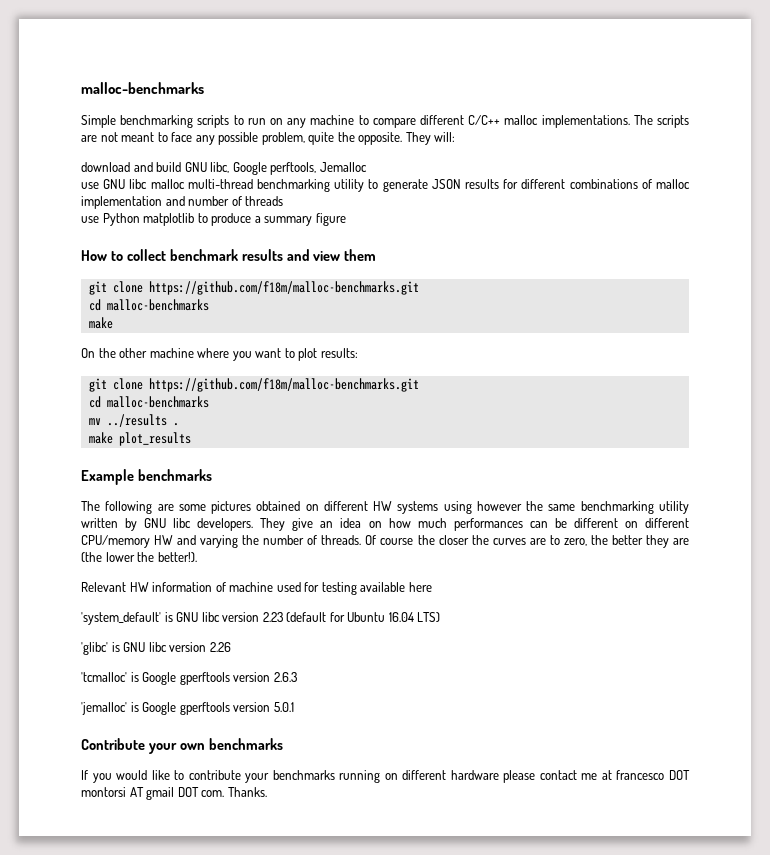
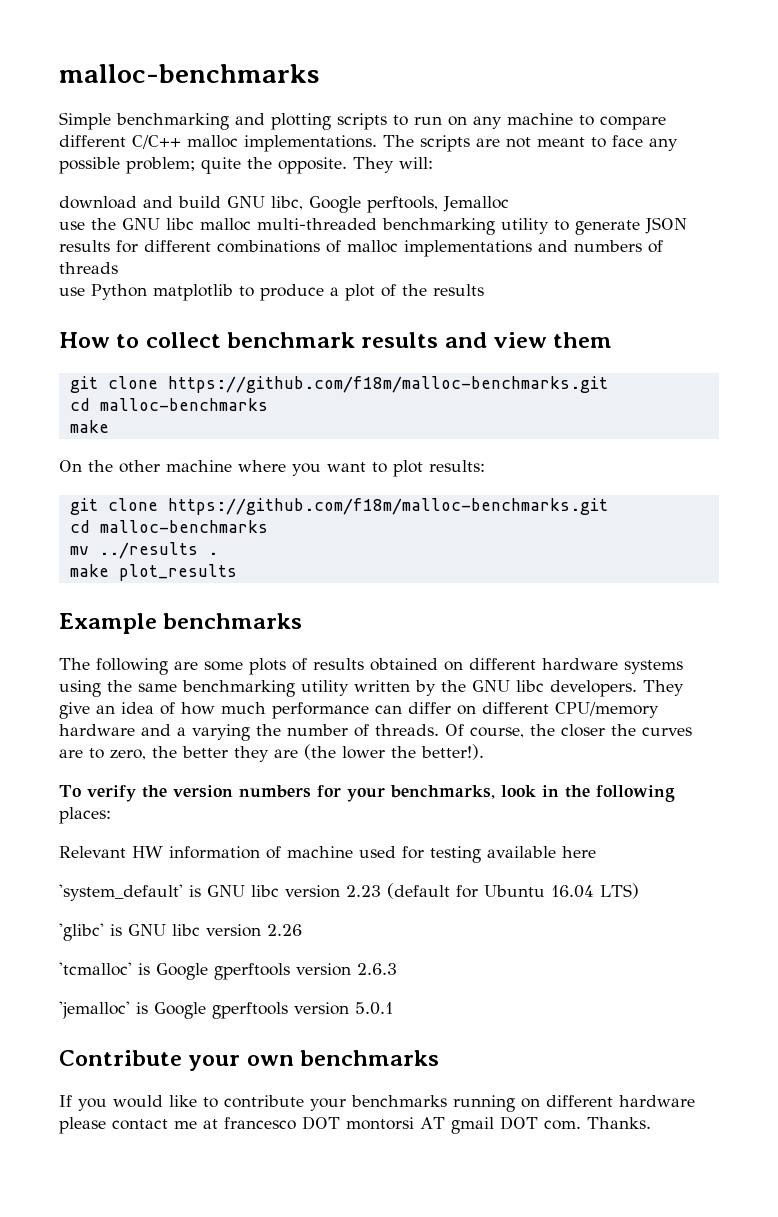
(194, 121) none -> [235,113,331,130] and plotting
[261,132,305,145] problem, -> [126,157,195,174] problem;
(99, 185) none -> [91,218,116,230] the
[187,179,253,189] multi-thread -> [257,218,377,230] multi-threaded
[81,196,230,209] implementation and number -> [404,240,642,257] implementations and numbers
[264,213,346,226] summary figure -> [345,284,484,301] plot of the results
[211,501,252,514] pictures -> [249,658,364,675] plots of results
[373,501,393,511] HW -> [542,658,618,670] hardware
[476,501,522,511] however -> (101, 688) none
(138, 524) none -> [441,680,466,692] the
[368,521,382,528] on -> [160,702,175,715] of
[453,518,689,531] [81,535,197,548] performances can be different on different CPU/memory HW and -> [272,702,659,719] [59,724,186,736] performance can differ on different CPU/memory hardware and a
[380,538,414,545] course -> [470,727,524,738] course,
(197, 557) none -> [59,785,675,802] [59,807,111,824] // To verify the version numbers for your benchmarks, look in the following places:

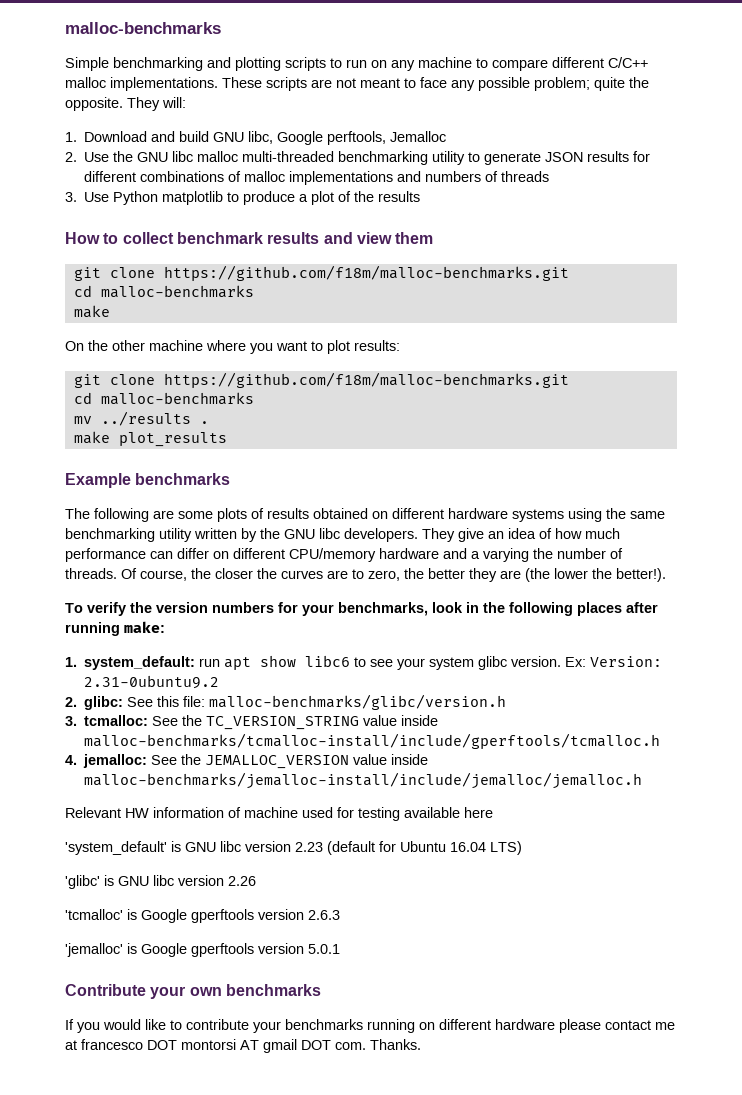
[383,135,414,147] The -> [222,77,262,88] These
[59,196,137,209] download -> [65,131,148,142] 1. Download
[59,221,85,230] use -> [65,152,110,162] 2. Use
[59,287,85,296] use -> [65,192,110,202] 3. Use
[59,807,111,824] places: -> [577,602,658,616] [65,621,165,636] [65,655,663,670] [84,675,220,689] [65,694,507,710] [65,715,439,730] [84,733,661,749] [65,754,429,769] [84,772,643,789] places after running make: // 1. system_default: run apt show libc6 to see your system glibc version. Ex: Version: 2.31-0ubuntu9.2 // 2. glibc: See this file: malloc-benchmarks/glibc/version.h // 3. tcmalloc: See the TC_VERSION_STRING value inside malloc-benchmarks/tcmalloc-install/include/gperftools/tcmalloc.h // 4. jemalloc: See the JEMALLOC_VERSION value inside malloc-benchmarks/jemalloc-install/include/jemalloc/jemalloc.h

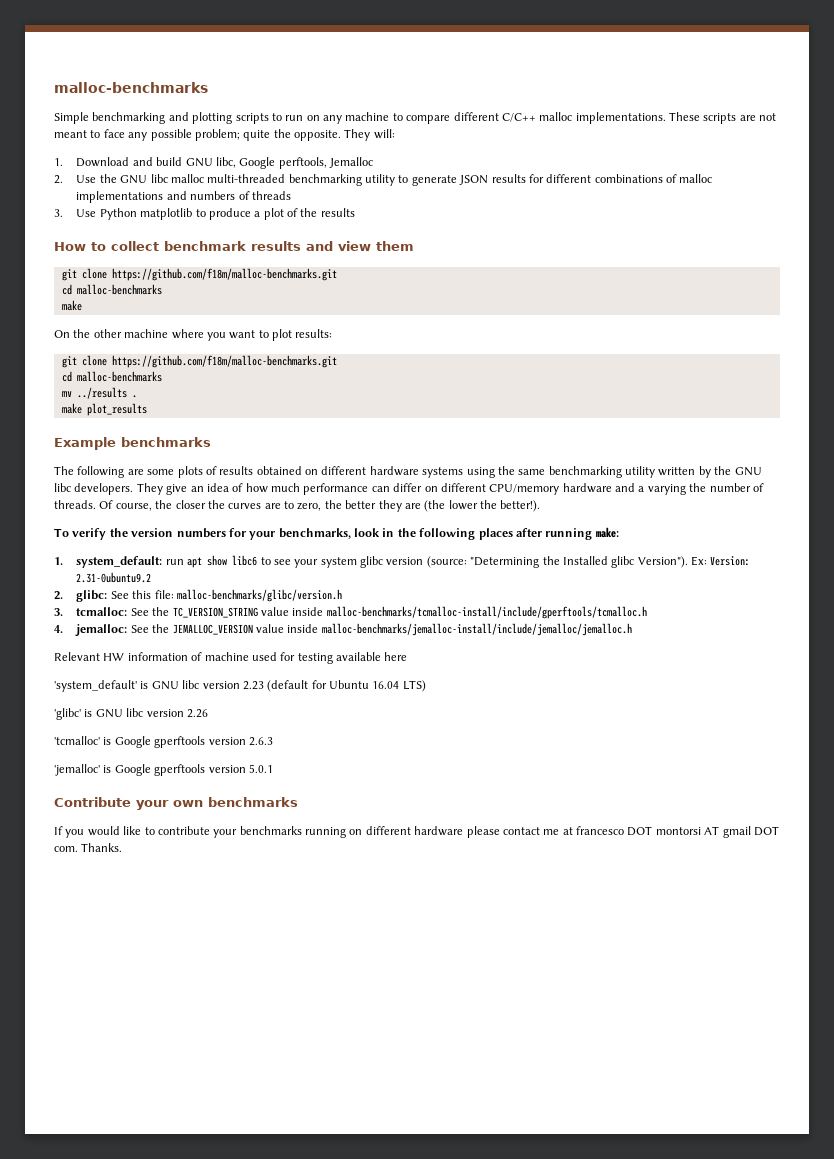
[511,656,562,667] version. -> [386,556,688,568] version (source: "Determining the Installed glibc Version").

